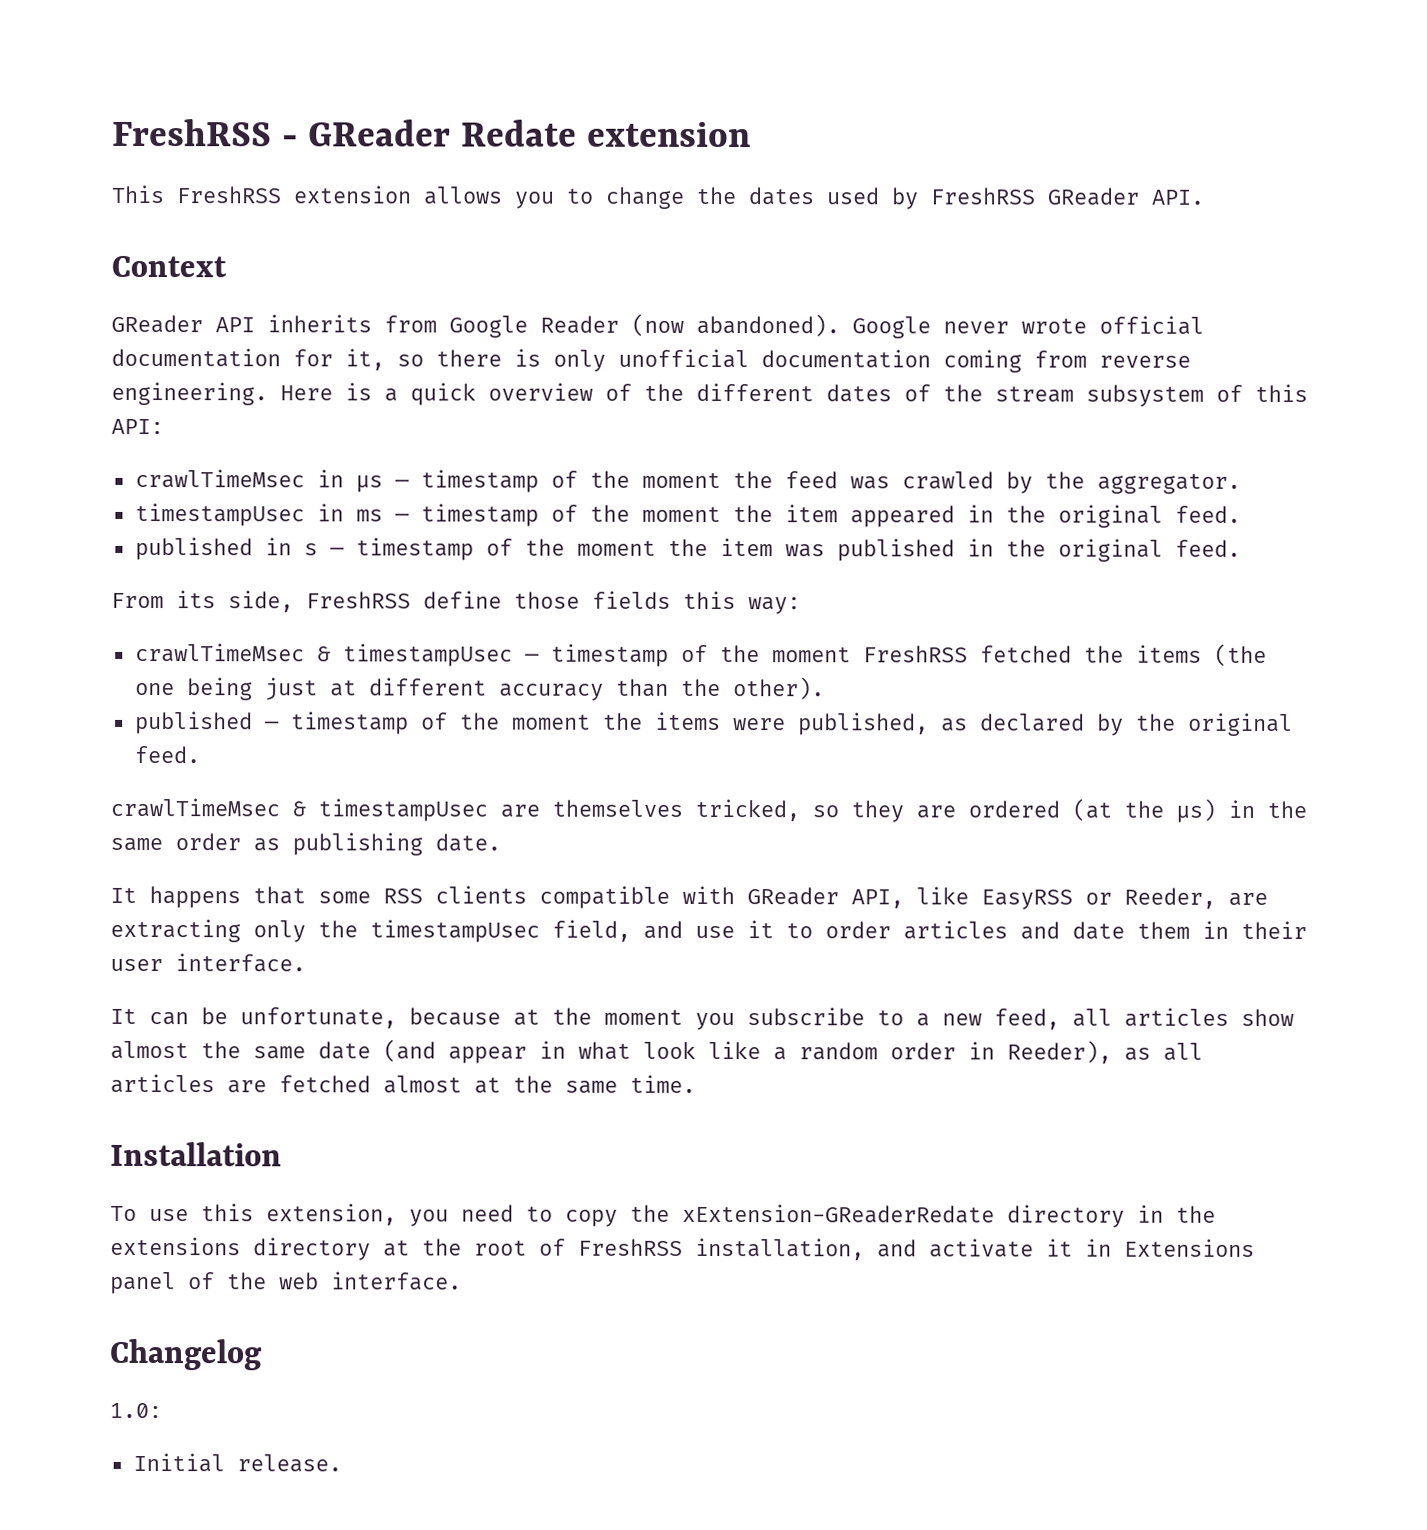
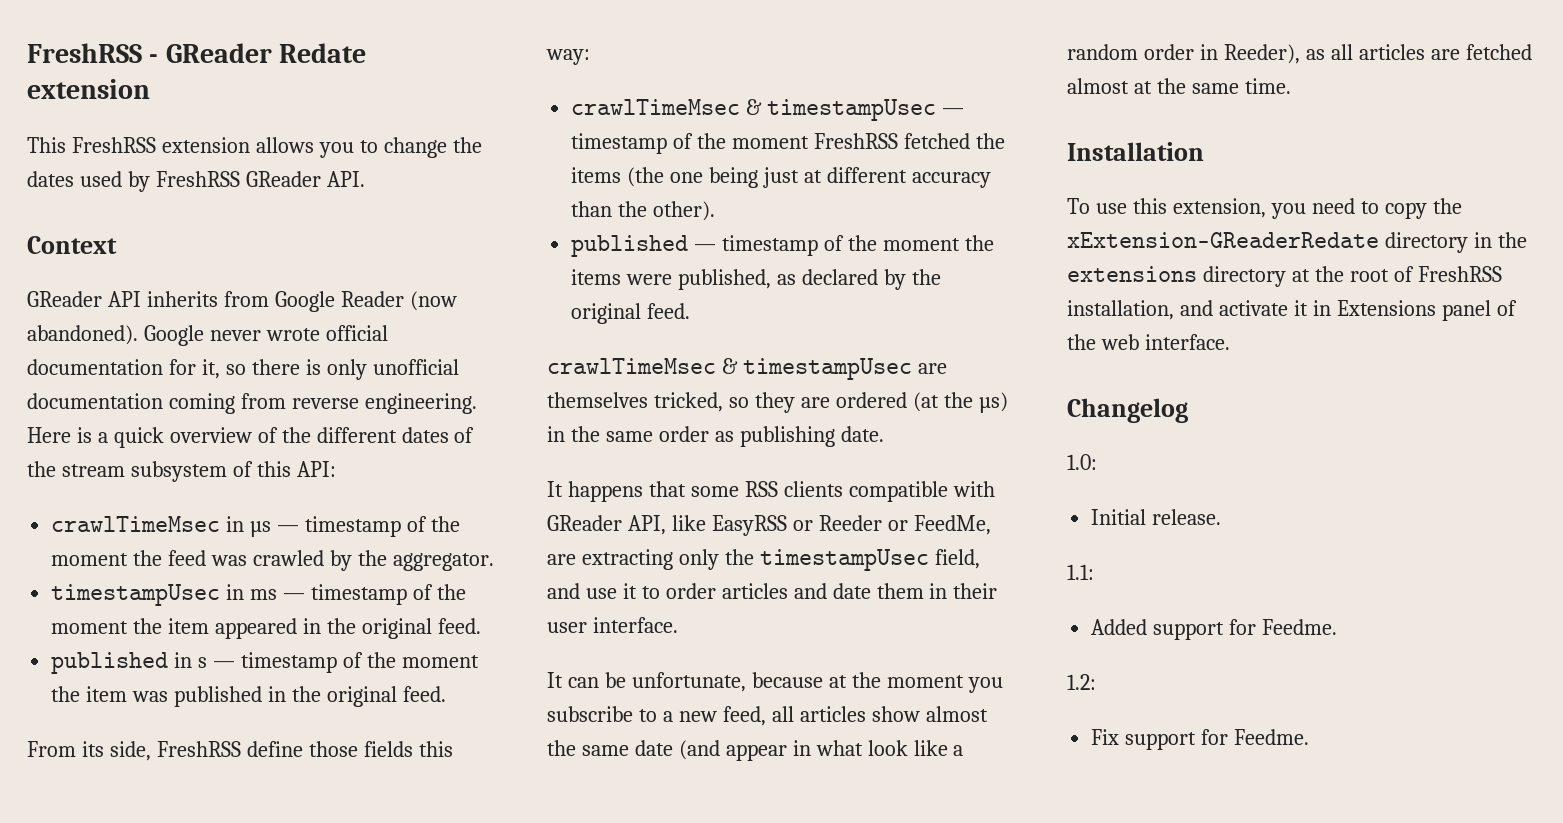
[1124,887,1216,909] Reeder, -> [818,515,991,535] Reeder or FeedMe,
(342, 1463) none -> [1067,564,1094,580] [1091,619,1338,640] [1067,674,1096,690] [1091,729,1310,750] // 1.1: // Added support for Feedme. // 1.2: // Fix support for Feedme.

